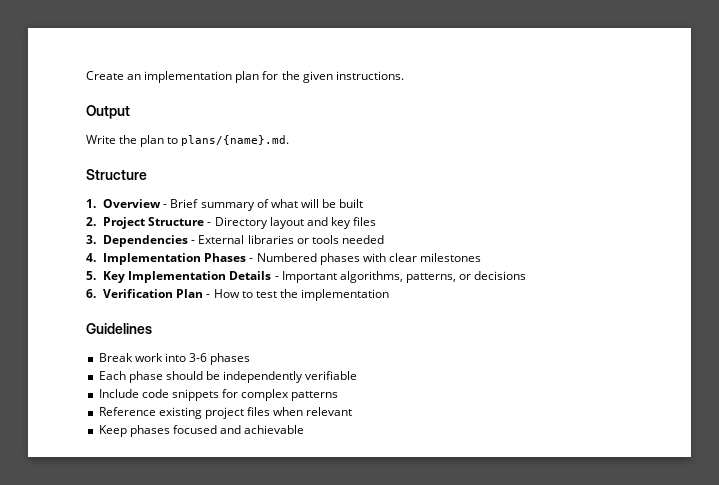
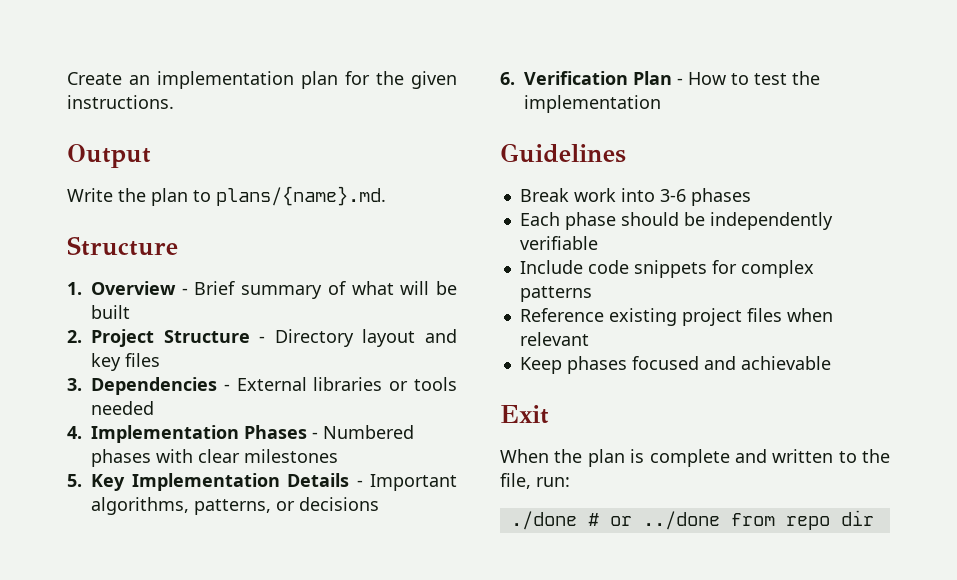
(305, 429) none -> [500,405,549,424] [500,449,890,467] [500,473,570,489] [510,510,874,530] // Exit // When the plan is complete and written to the file, run: // ./done # or ../done from repo dir

